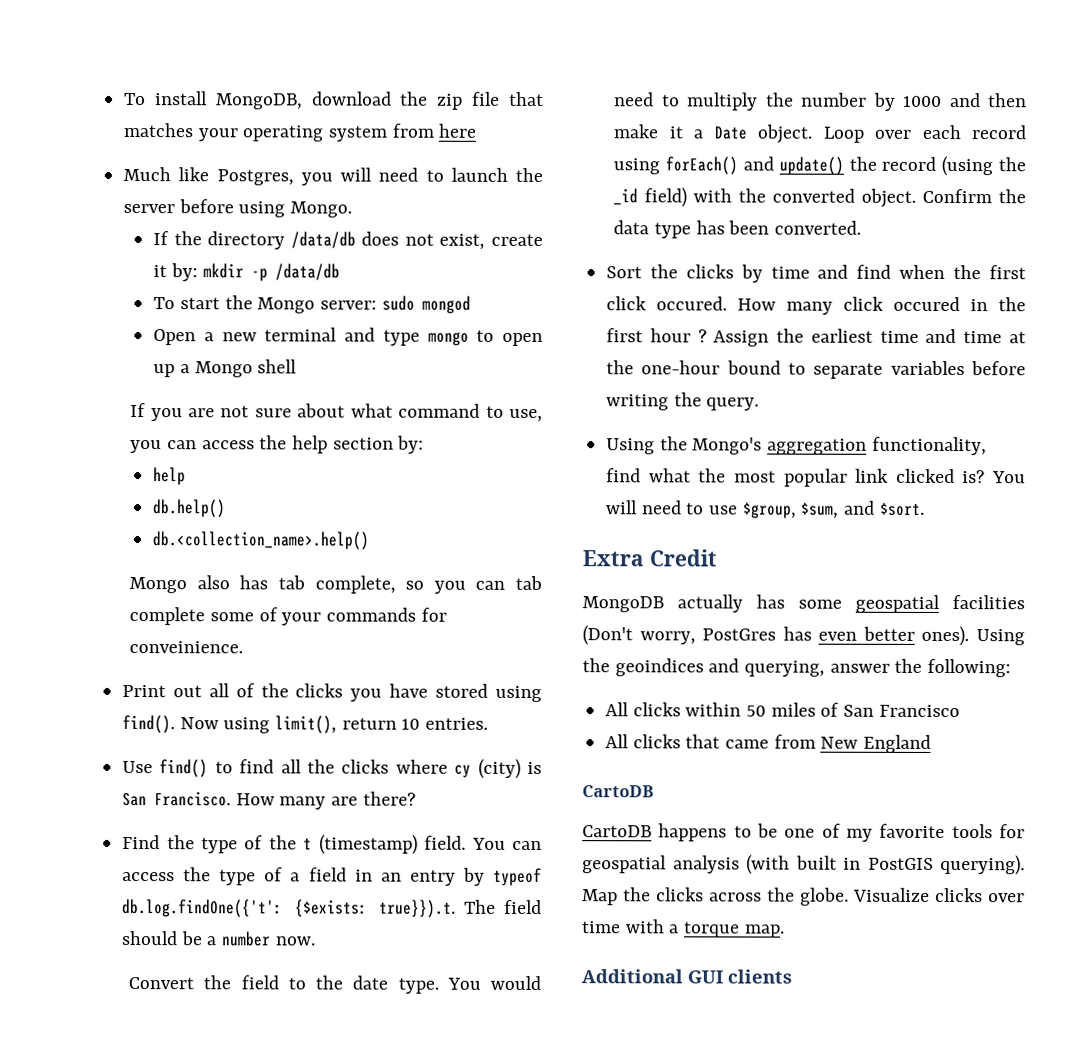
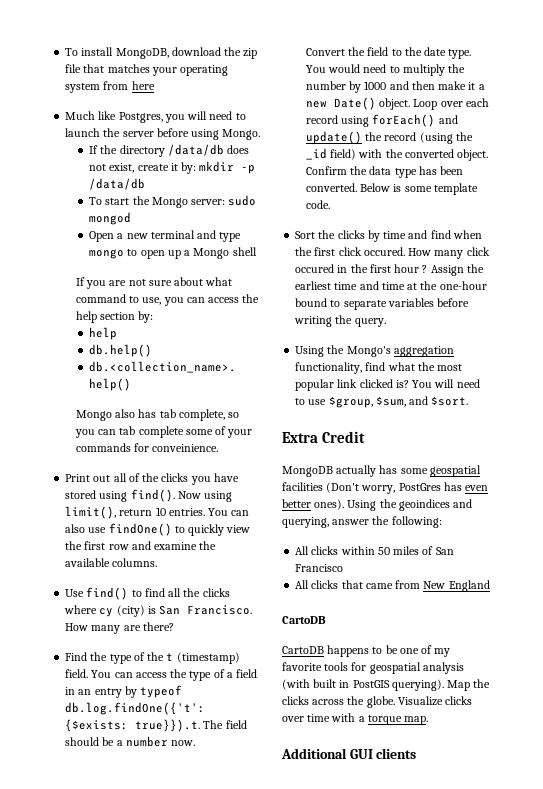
(489, 723) none -> [208,508,250,516] [65,523,251,536] [65,541,217,550] [65,558,158,567] You can also use findOne() to quickly view the first row and examine the available columns.
[713,126,747,140] Date -> [305,97,376,110] new Date()
(861, 227) none -> [360,183,478,195] [305,200,330,209] Below is some template code.

